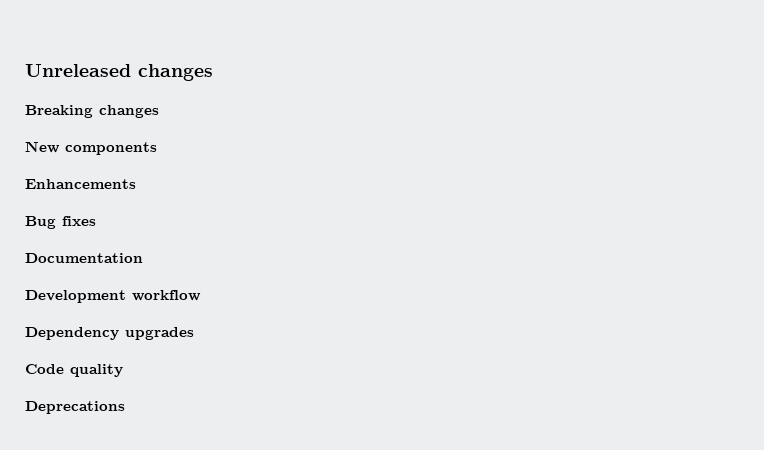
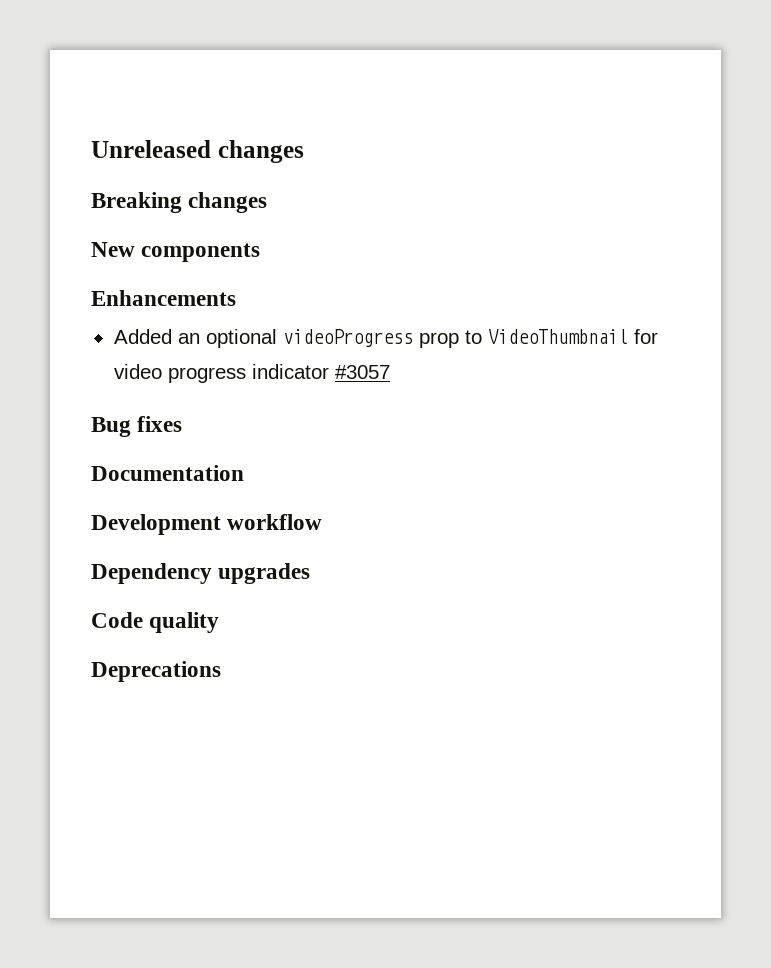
(136, 184) none -> [113,329,658,348] [113,364,390,383] // Added an optional videoProgress prop to VideoThumbnail for video progress indicator #3057

